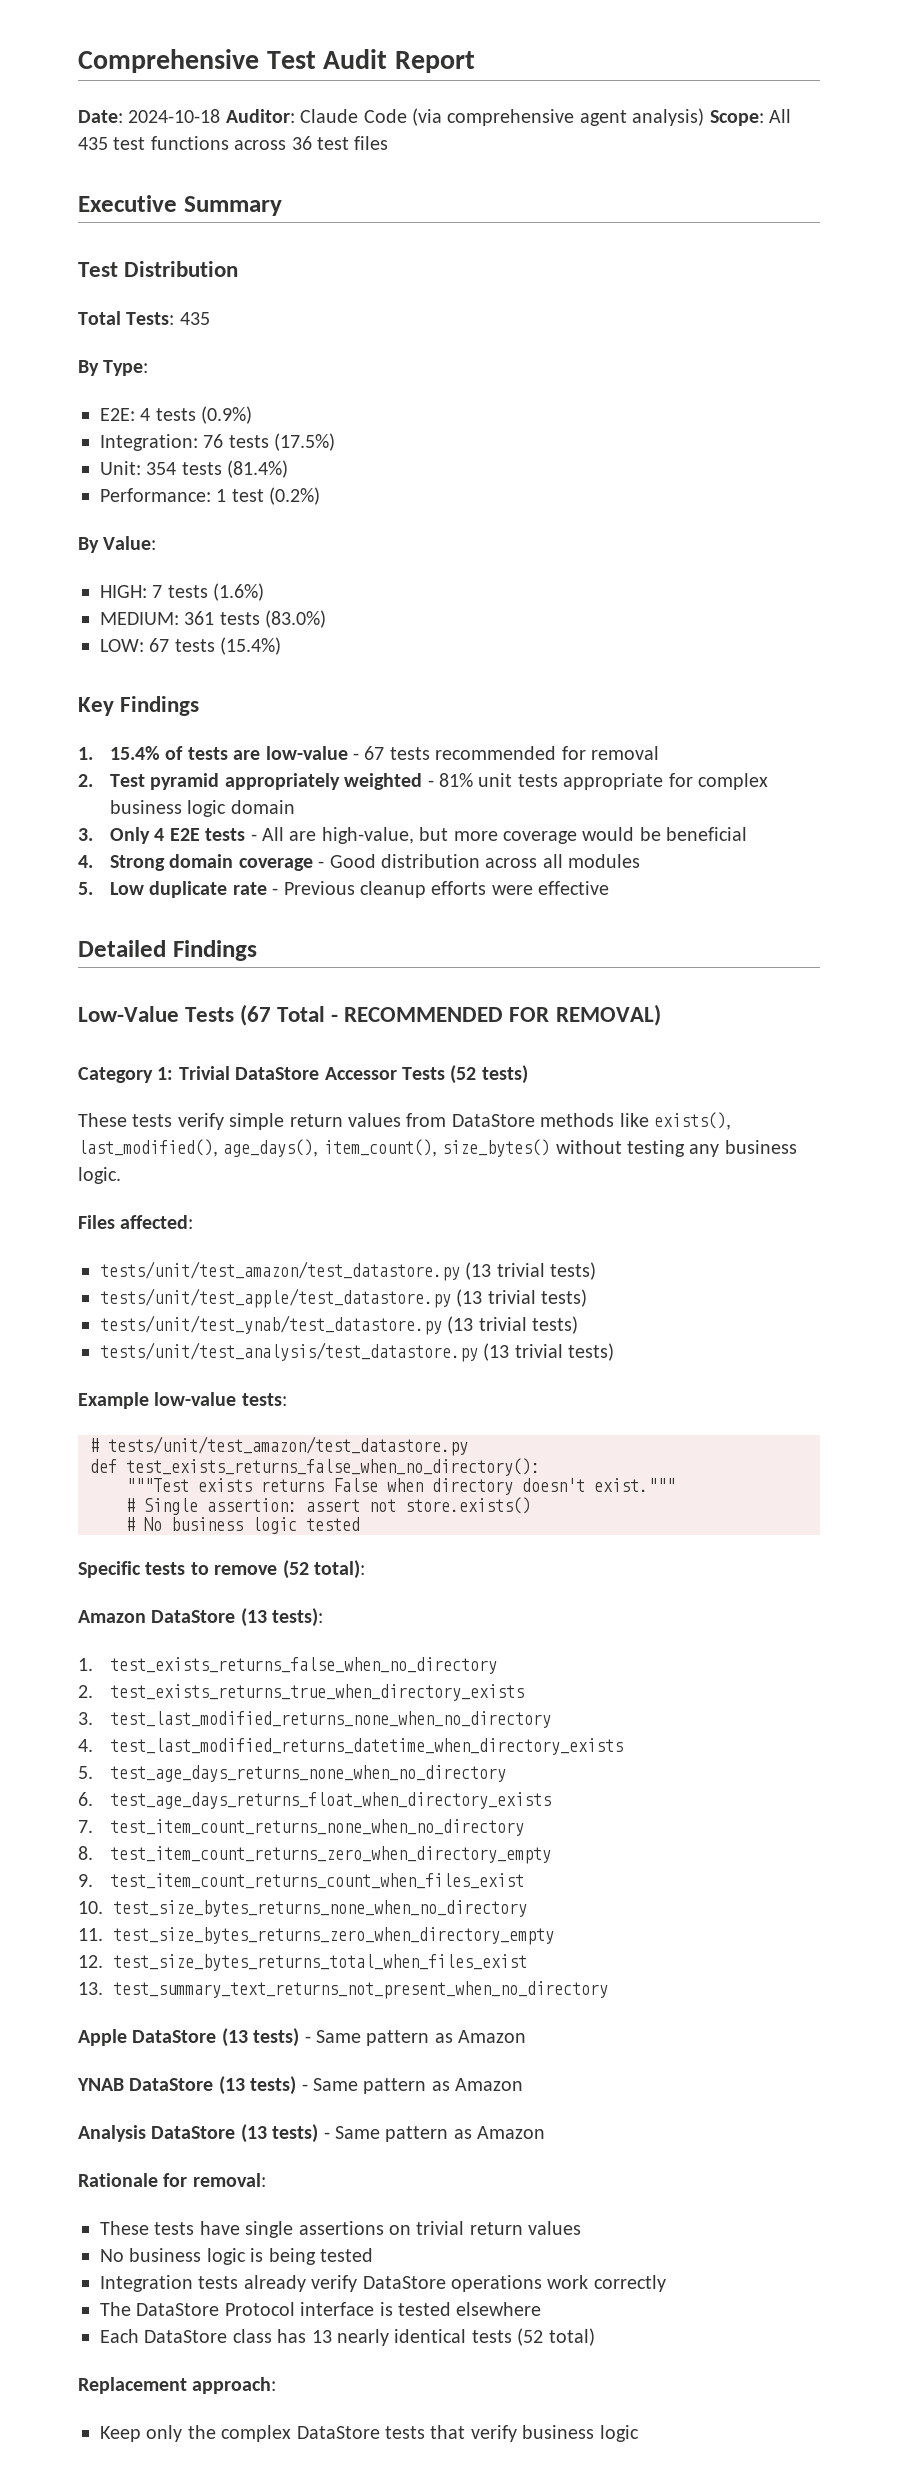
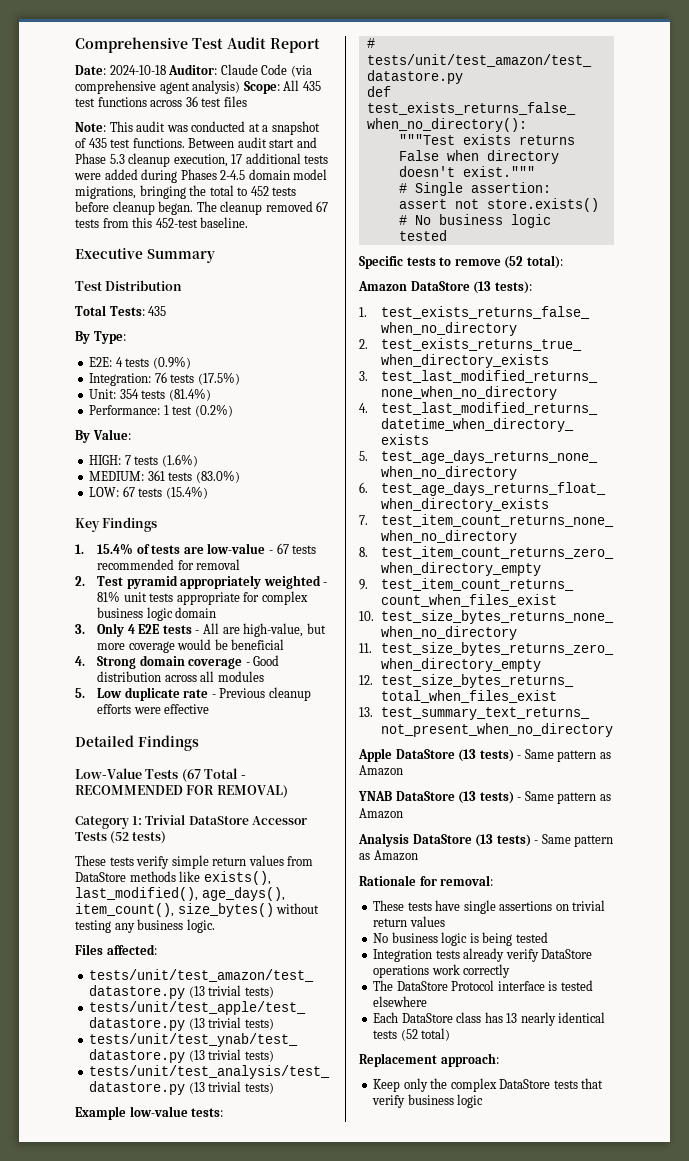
(389, 143) none -> [75,121,320,135] [75,137,317,148] [75,153,329,167] [74,169,328,183] [75,185,297,199] [75,201,329,215] [75,217,249,228] // Note: This audit was conducted at a snapshot of 435 test functions. Between audit start and Phase 5.3 cleanup execution, 17 additional tests were added during Phases 2-4.5 domain model migrations, bringing the total to 452 tests before cleanup began. The cleanup removed 67 tests from this 452-test baseline.

